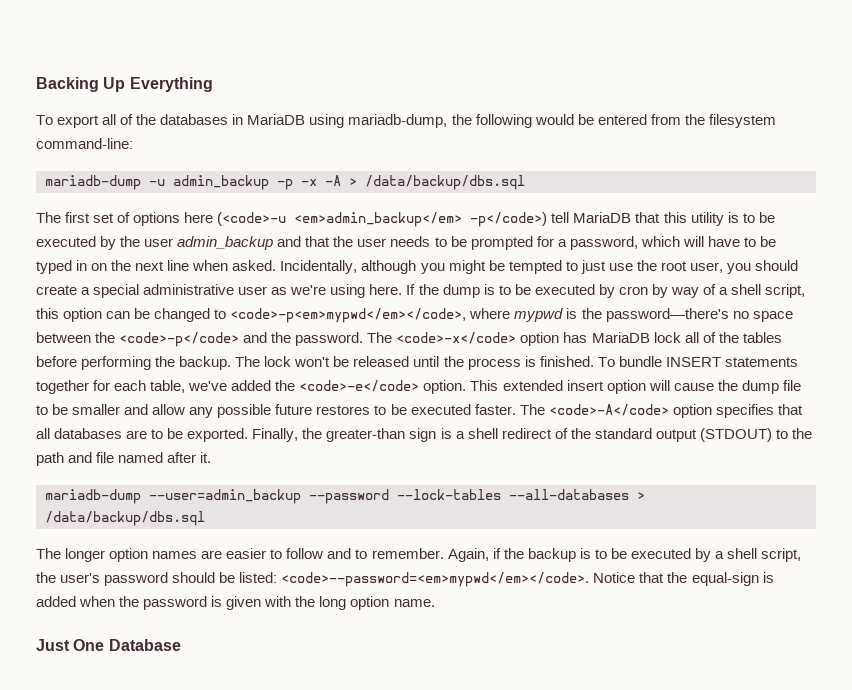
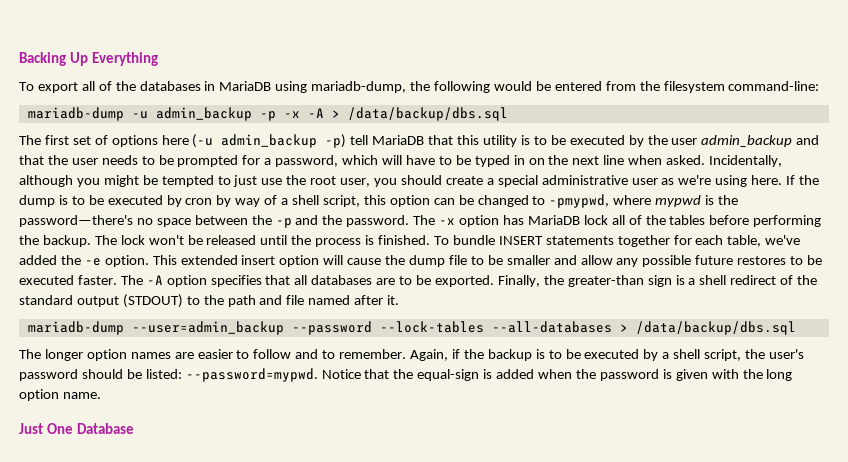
[217,212,548,227] (<code>-u <em>admin_backup</em> -p</code>) -> [192,134,347,148] (-u admin_backup -p)
[230,308,467,323] <code>-p<em>mypwd</em></code>, -> [549,194,610,208] -pmypwd,
[119,332,240,347] <code>-p</code> -> [275,218,292,228] -p
[396,332,517,344] <code>-x</code> -> [439,218,456,225] -x
[299,380,420,392] <code>-e</code> -> [84,258,101,266] -e
[548,404,669,416] <code>-A</code> -> [146,275,163,285] -A
[281,572,590,587] <code>--password=<em>mypwd</em></code>. -> [185,368,318,382] --password=mypwd.

